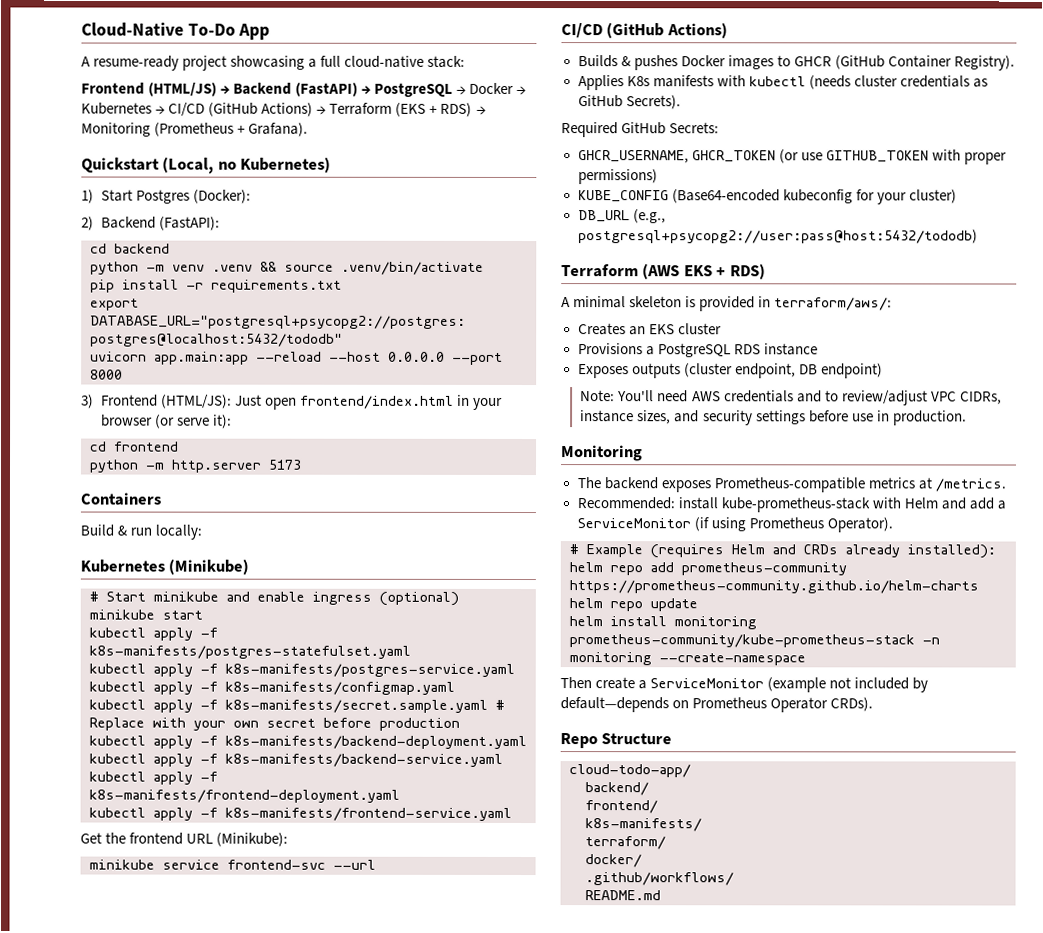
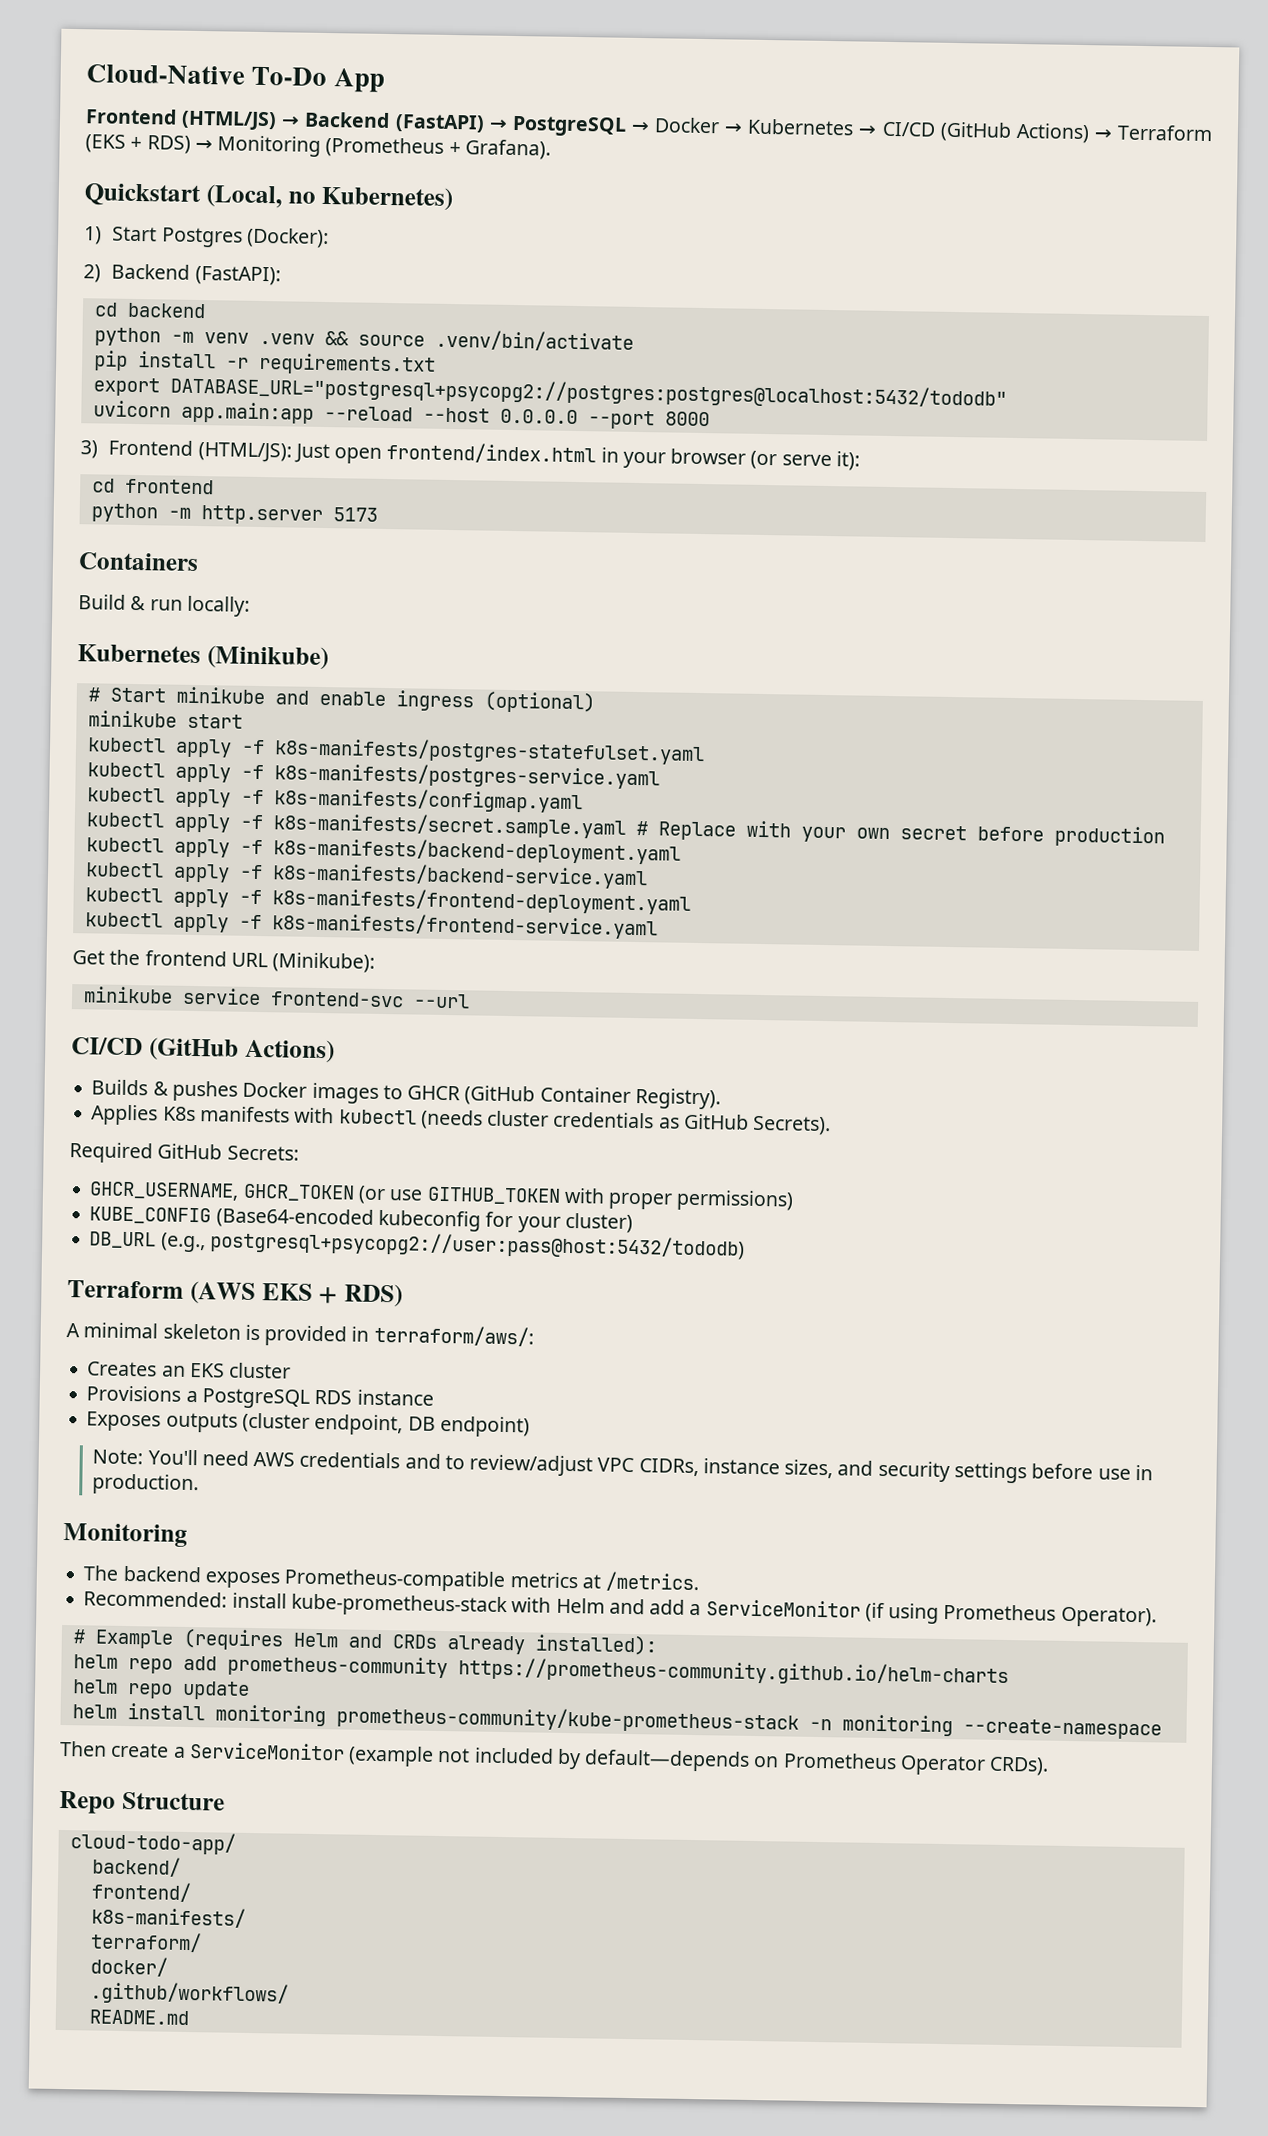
[81,55,466,71] // A resume-ready project showcasing a full cloud-native stack: -> (385, 80) none

